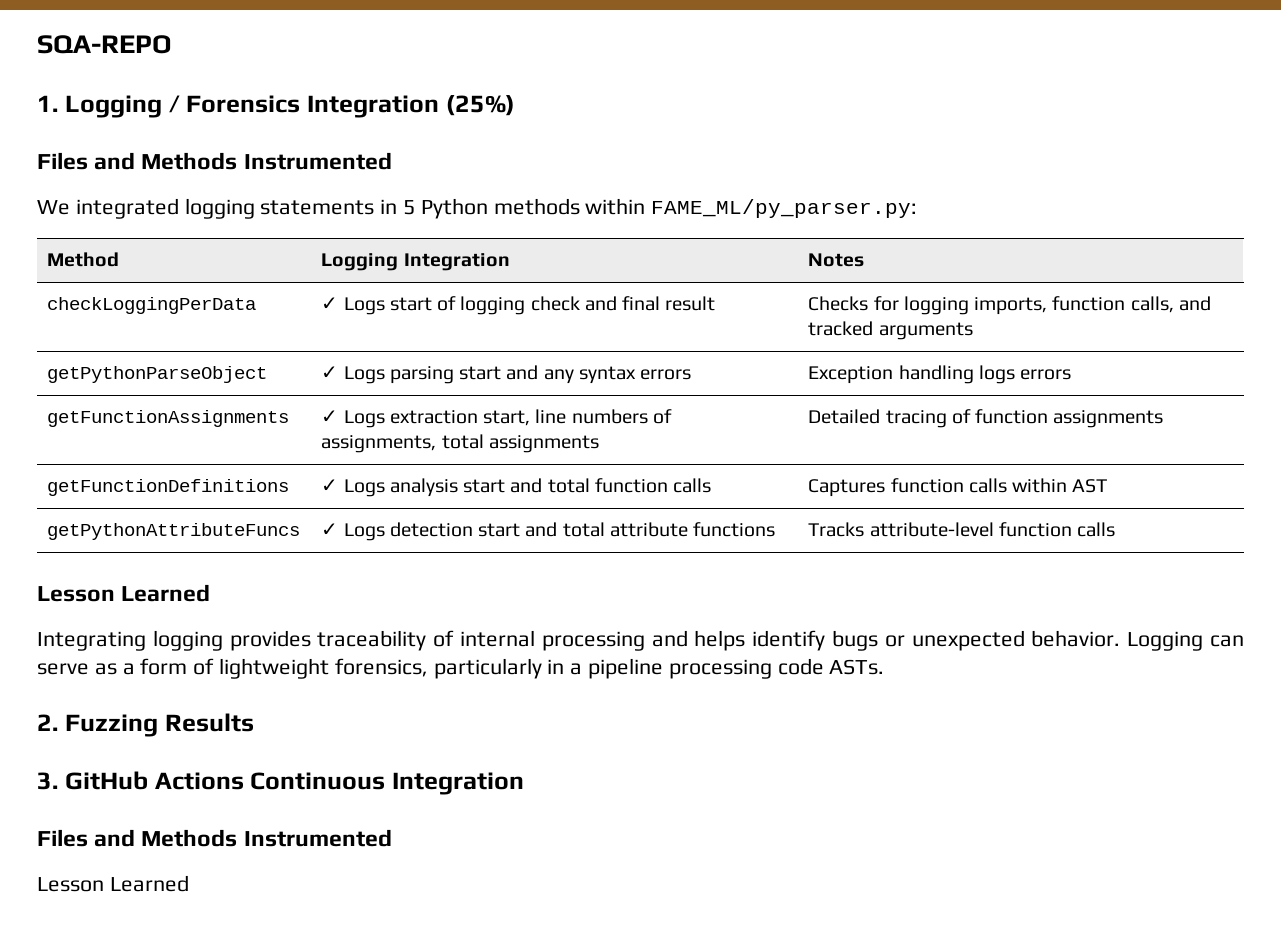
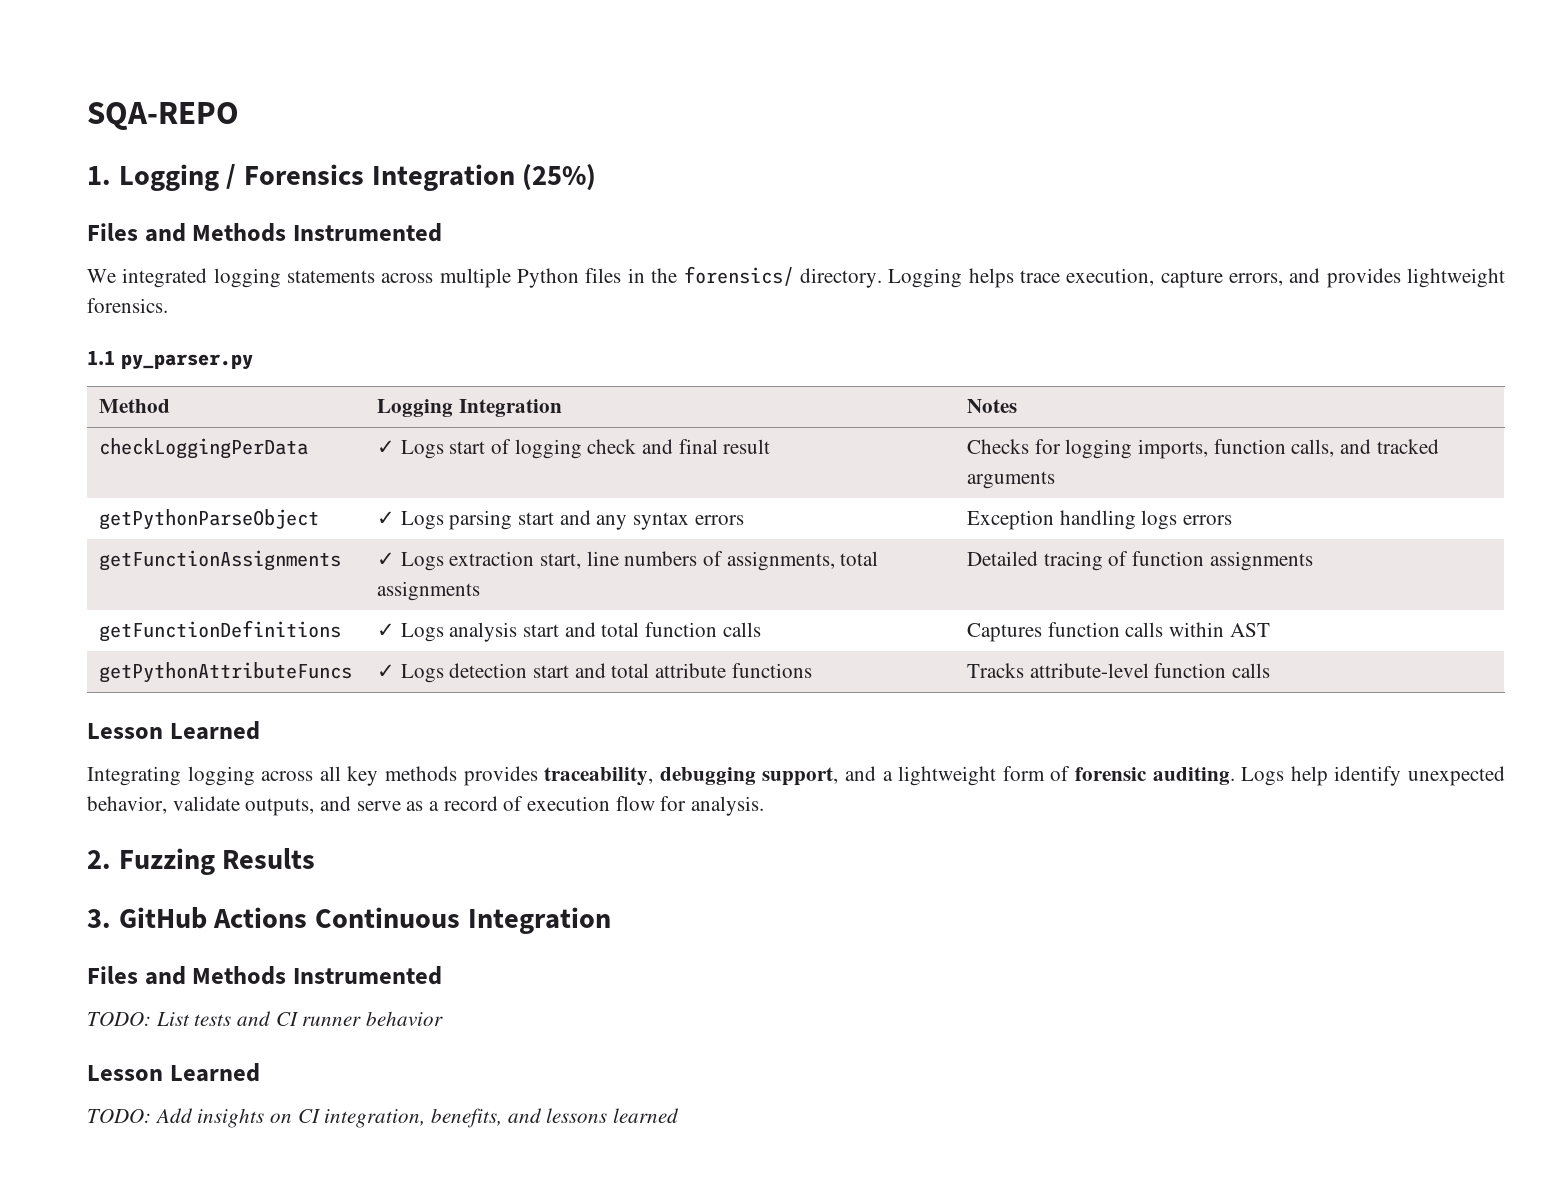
[380,198,918,219] in 5 Python methods within FAME_ML/py_parser.py: -> [381,266,1505,288] [87,298,168,313] [87,351,253,370] across multiple Python files in the forensics/ directory. Logging helps trace execution, capture errors, and provides lightweight forensics. // 1.1 py_parser.py
[229,630,1244,651] [37,658,885,679] provides traceability of internal processing and helps identify bugs or unexpected behavior. Logging can serve as a form of lightweight forensics, particularly in a pipeline processing code ASTs. -> [261,766,1505,786] [87,796,765,816] across all key methods provides traceability, debugging support, and a lightweight form of forensic auditing. Logs help identify unexpected behavior, validate outputs, and serve as a record of execution flow for analysis.
[37,875,189,892] Lesson Learned -> [87,1011,444,1026] [87,1063,260,1082] [87,1108,680,1128] TODO: List tests and CI runner behavior // Lesson Learned // TODO: Add insights on CI integration, benefits, and lessons learned

